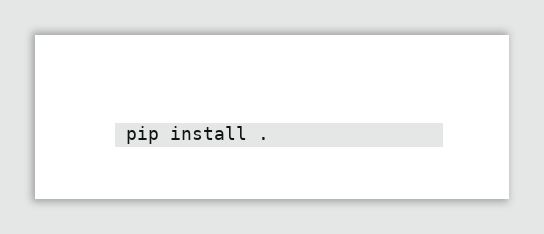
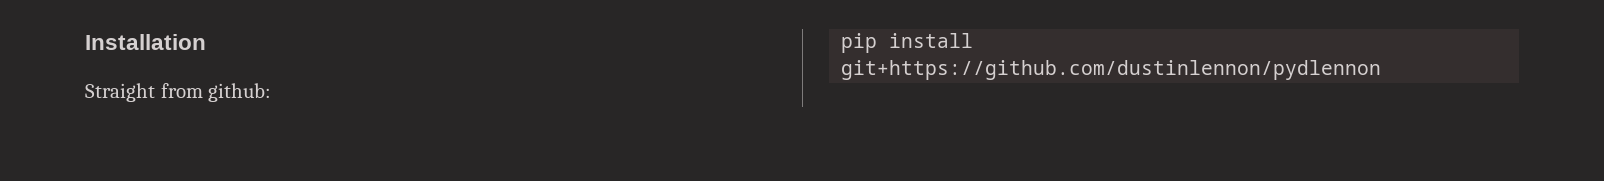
(125, 135) none -> [85,34,206,50] [85,83,272,102] Installation // Straight from github: //
[257,137,269,140] . -> [841,60,1382,80] git+https://github.com/dustinlennon/pydlennon

